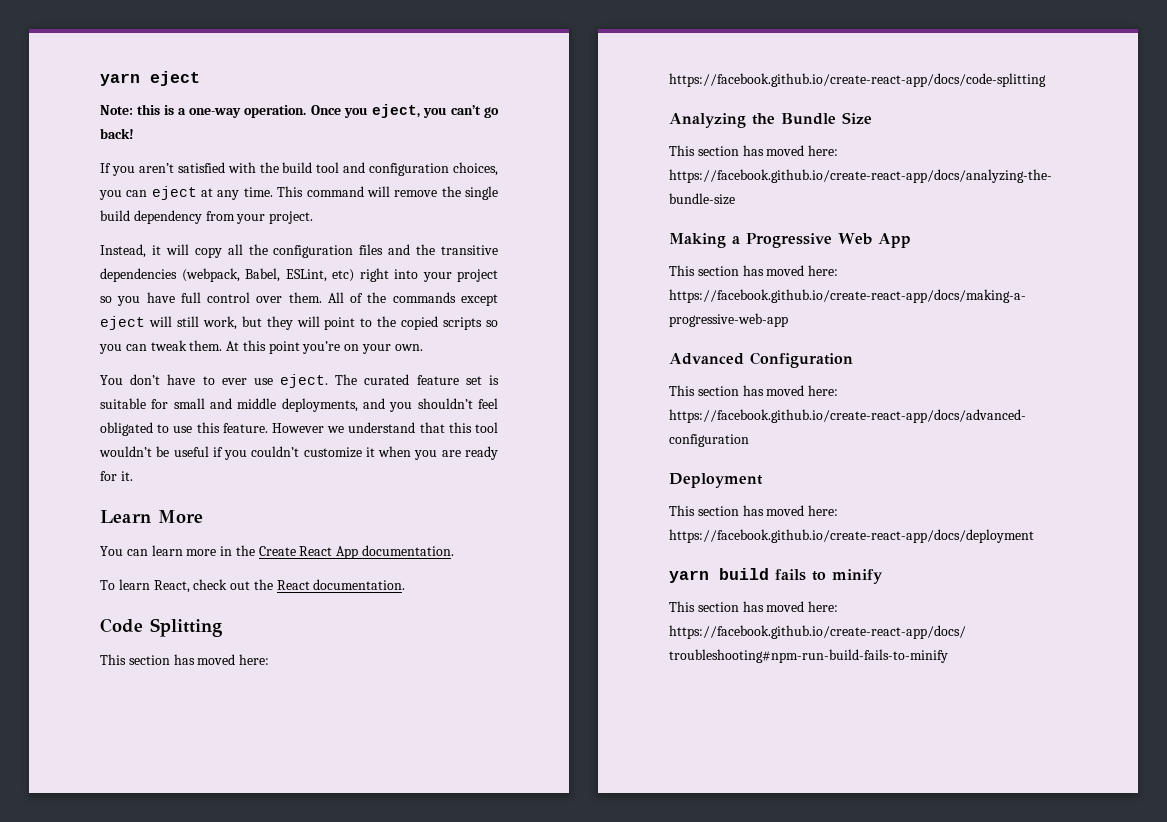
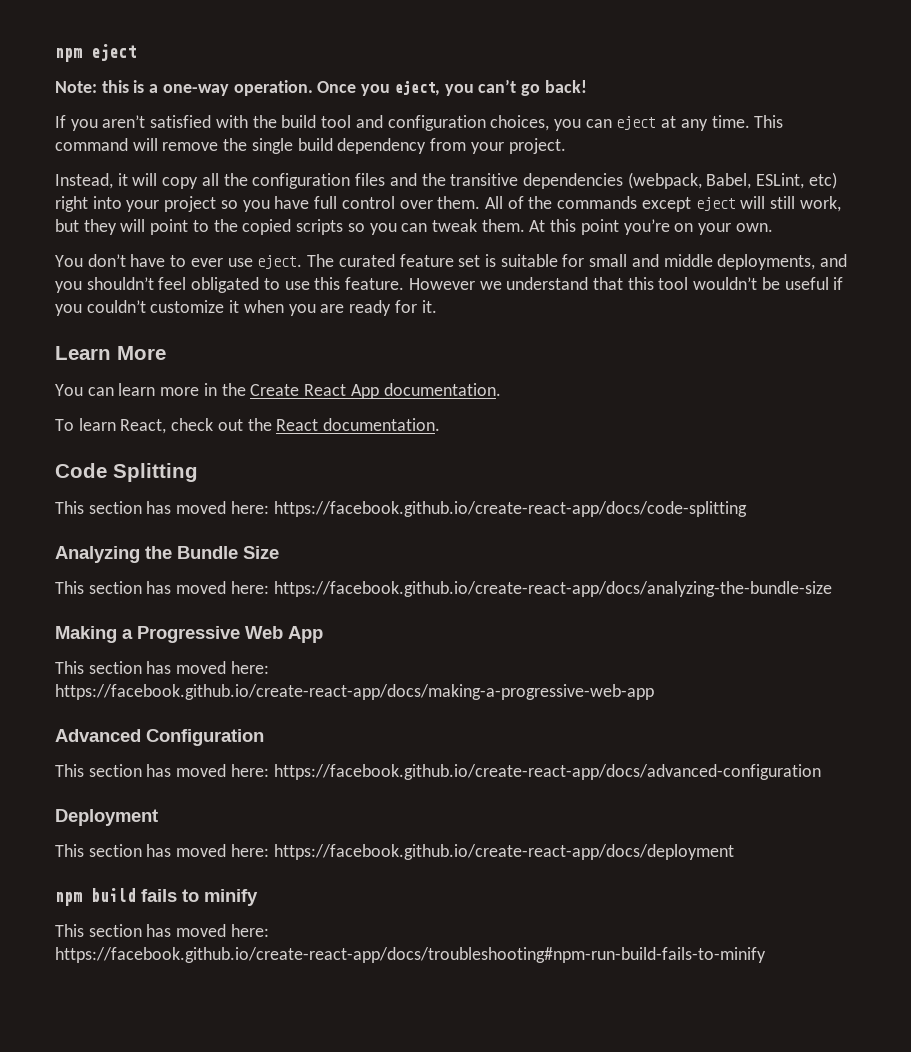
[100,73,140,86] yarn -> [55,48,82,62] npm
[669,570,709,583] yarn -> [55,892,82,906] npm

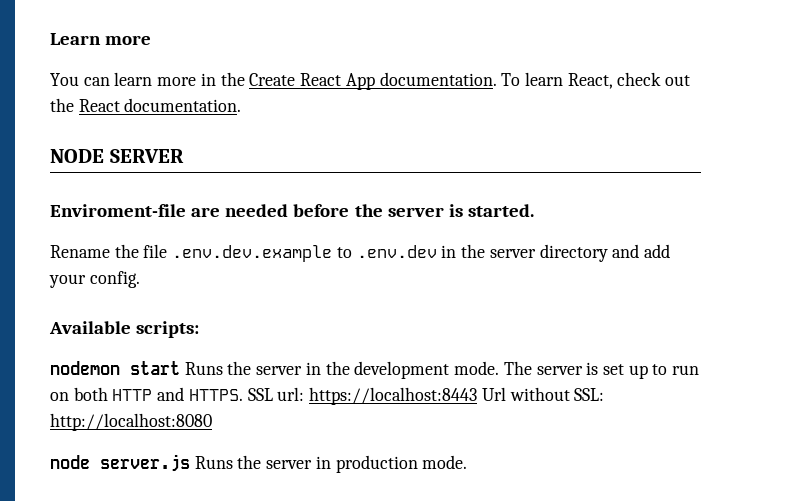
[55,44,136,62] [55,79,587,96] [55,115,784,131] [55,138,566,154] [55,172,837,189] [55,196,841,212] [55,219,773,235] [55,254,848,270] [55,277,844,293] [55,300,437,316] [55,346,166,360] npm eject // Note: this is a one-way operation. Once you eject, you can’t go back! // If you aren’t satisfied with the build tool and configuration choices, you can eject at any time. This command will remove the single build dependency from your project. // Instead, it will copy all the configuration files and the transitive dependencies (webpack, Babel, ESLint, etc) right into your project so you have full control over them. All of the commands except eject will still work, but they will point to the copied scripts so you can tweak them. At this point you’re on your own. // You don’t have to ever use eject. The curated feature set is suitable for small and middle deployments, and you shouldn’t feel obligated to use this feature. However we understand that this tool wouldn’t be useful if you couldn’t customize it when you are ready for it. // Learn More -> [50,33,152,45] Learn more
(501, 389) // -> (497, 79) none
[55,463,198,482] [55,501,747,517] [55,546,279,563] [55,581,832,597] [55,626,323,643] [55,661,269,674] [55,684,654,700] [55,729,264,746] [55,764,821,780] [55,809,158,826] [55,844,734,860] [55,888,258,906] [55,924,269,937] [55,947,766,963] Code Splitting // This section has moved here: https://facebook.github.io/create-react-app/docs/code-splitting // Analyzing the Bundle Size // This section has moved here: https://facebook.github.io/create-react-app/docs/analyzing-the-bundle-size // Making a Progressive Web App // This section has moved here: https://facebook.github.io/create-react-app/docs/making-a-progressive-web-app // Advanced Configuration // This section has moved here: https://facebook.github.io/create-react-app/docs/advanced-configuration // Deployment // This section has moved here: https://facebook.github.io/create-react-app/docs/deployment // npm build fails to minify // This section has moved here: https://facebook.github.io/create-react-app/docs/troubleshooting#npm-run-build-fails-to-minify -> [50,149,184,163] [50,204,534,217] [50,244,670,262] [49,271,140,288] [49,321,200,338] [50,361,700,379] [50,387,605,405] [50,413,212,431] [50,454,468,473] NODE SERVER // Enviroment-file are needed before the server is started. // Rename the file .env.dev.example to .env.dev in the server directory and add your config. // Available scripts: // nodemon start Runs the server in the development mode. The server is set up to run on both HTTP and HTTPS. SSL url: https://localhost:8443 Url without SSL: http://localhost:8080 // node server.js Runs the server in production mode.

